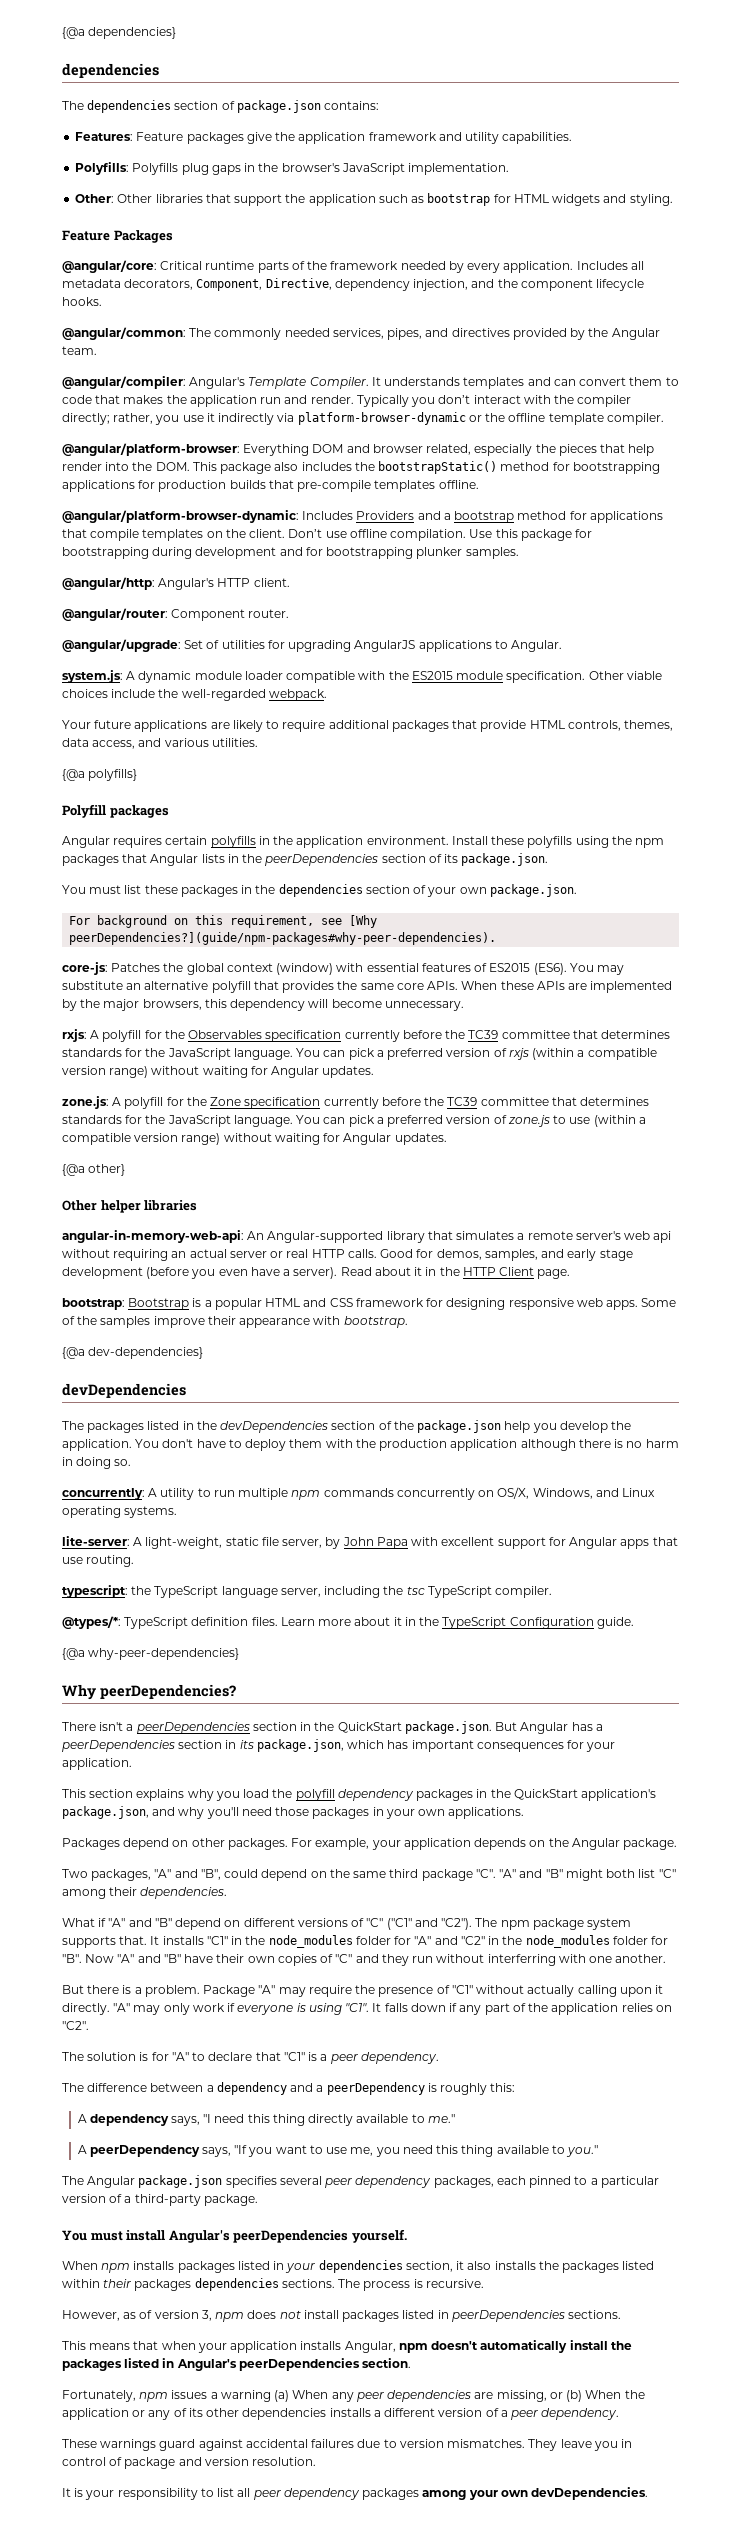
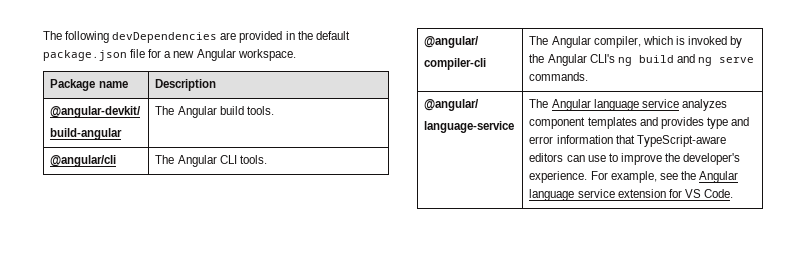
[62,27,177,39] [62,63,159,78] [62,100,380,113] [75,132,573,144] [75,162,510,175] [75,193,673,206] [62,230,173,243] [62,260,644,273] [62,278,645,291] [62,297,102,306] [62,327,660,340] [62,346,97,355] [62,376,679,389] [62,395,632,407] [62,412,664,425] [62,443,655,456] [62,461,660,474] [62,480,479,492] [62,510,663,523] [62,529,593,541] [62,547,519,559] [62,577,290,590] [62,608,290,621] [62,639,563,652] [62,670,662,683] [62,689,327,701] [62,720,674,732] [62,738,258,749] [62,769,138,781] [62,804,169,818] [62,836,665,848] [62,853,549,866] [62,884,577,897] [69,915,378,928] [69,932,497,945] [62,962,625,975] [62,981,673,993] [62,999,464,1011] [62,1029,671,1042] [62,1048,657,1060] [62,1066,375,1078] [62,1096,650,1109] [62,1115,646,1127] [62,1133,447,1145] [62,1164,126,1176] [62,1200,198,1213] [62,1230,672,1243] [62,1249,633,1261] [62,1267,571,1279] [62,1298,677,1310] [62,1316,408,1328] [62,1347,204,1359] [62,1383,186,1398] [62,1420,632,1433] [62,1439,679,1451] [62,1457,132,1469] [62,1487,656,1500] [62,1506,178,1518] [62,1536,678,1549] [62,1555,135,1567] [62,1585,553,1598] [62,1616,634,1629] [62,1648,240,1660] [62,1684,236,1700] [62,1721,603,1734] [62,1739,616,1752] [62,1758,132,1770] [62,1789,657,1801] [62,1806,525,1819] [62,1838,678,1850] [62,1869,676,1881] [62,1887,228,1899] [62,1918,632,1930] [62,1935,669,1948] [62,1954,667,1966] [62,1985,664,1997] [62,2003,672,2015] [62,2021,89,2030] [62,2052,439,2064] [62,2082,516,2095] [77,2114,455,2126] [77,2145,599,2157] [62,2175,659,2188] [62,2194,258,2206] [62,2229,407,2243] [62,2260,655,2273] [62,2278,484,2291] [62,2310,622,2322] [62,2340,632,2353] [62,2358,412,2371] [62,2390,645,2402] [62,2408,620,2420] [62,2439,633,2451] [62,2457,317,2469] [62,2487,649,2500] {@a dependencies} // dependencies // The dependencies section of package.json contains: // Features: Feature packages give the application framework and utility capabilities. // Polyfills: Polyfills plug gaps in the browser's JavaScript implementation. // Other: Other libraries that support the application such as bootstrap for HTML widgets and styling. // Feature Packages // @angular/core: Critical runtime parts of the framework needed by every application. Includes all metadata decorators, Component, Directive, dependency injection, and the component lifecycle hooks. // @angular/common: The commonly needed services, pipes, and directives provided by the Angular team. // @angular/compiler: Angular's Template Compiler. It understands templates and can convert them to code that makes the application run and render. Typically you don’t interact with the compiler directly; rather, you use it indirectly via platform-browser-dynamic or the offline template compiler. // @angular/platform-browser: Everything DOM and browser related, especially the pieces that help render into the DOM. This package also includes the bootstrapStatic() method for bootstrapping applications for production builds that pre-compile templates offline. // @angular/platform-browser-dynamic: Includes Providers and a bootstrap method for applications that compile templates on the client. Don’t use offline compilation. Use this package for bootstrapping during development and for bootstrapping plunker samples. // @angular/http: Angular's HTTP client. // @angular/router: Component router. // @angular/upgrade: Set of utilities for upgrading AngularJS applications to Angular. // system.js: A dynamic module loader compatible with the ES2015 module specification. Other viable choices include the well-regarded webpack. // Your future applications are likely to require additional packages that provide HTML controls, themes, data access, and various utilities. // {@a polyfills} // Polyfill packages // Angular requires certain polyfills in the application environment. Install these polyfills using the npm packages that Angular lists in the peerDependencies section of its package.json. // You must list these packages in the dependencies section of your own package.json. // For background on this requirement, see [Why peerDependencies?](guide/npm-packages#why-peer-dependencies). // core-js: Patches the global context (window) with essential features of ES2015 (ES6). You may substitute an alternative polyfill that provides the same core APIs. When these APIs are implemented by the major browsers, this dependency will become unnecessary. // rxjs: A polyfill for the Observables specification currently before the TC39 committee that determines standards for the JavaScript language. You can pick a preferred version of rxjs (within a compatible version range) without waiting for Angular updates. // zone.js: A polyfill for the Zone specification currently before the TC39 committee that determines standards for the JavaScript language. You can pick a preferred version of zone.js to use (within a compatible version range) without waiting for Angular updates. // {@a other} // Other helper libraries // angular-in-memory-web-api: An Angular-supported library that simulates a remote server's web api without requiring an actual server or real HTTP calls. Good for demos, samples, and early stage development (before you even have a server). Read about it in the HTTP Client page. // bootstrap: Bootstrap is a popular HTML and CSS framework for designing responsive web apps. Some of the samples improve their appearance with bootstrap. // {@a dev-dependencies} // devDependencies // The packages listed in the devDependencies section of the package.json help you develop the application. You don't have to deploy them with the production application although there is no harm in doing so. // concurrently: A utility to run multiple npm commands concurrently on OS/X, Windows, and Linux operating systems. // lite-server: A light-weight, static file server, by John Papa with excellent support for Angular apps that use routing. // typescript: the TypeScript language server, including the tsc TypeScript compiler. // @types/*: TypeScript definition files. Learn more about it in the TypeScript Configuration guide. // {@a why-peer-dependencies} // Why peerDependencies? // There isn't a peerDependencies section in the QuickStart package.json. But Angular has a peerDependencies section in its package.json, which has important consequences for your application. // This section explains why you load the polyfill dependency packages in the QuickStart application's package.json, and why you'll need those packages in your own applications. // Packages depend on other packages. For example, your application depends on the Angular package. // Two packages, "A" and "B", could depend on the same third package "C". "A" and "B" might both list "C" among their dependencies. // What if "A" and "B" depend on different versions of "C" ("C1" and "C2"). The npm package system supports that. It installs "C1" in the node_modules folder for "A" and "C2" in the node_modules folder for "B". Now "A" and "B" have their own copies of "C" and they run without interferring with one another. // But there is a problem. Package "A" may require the presence of "C1" without actually calling upon it directly. "A" may only work if everyone is using "C1". It falls down if any part of the application relies on "C2". // The solution is for "A" to declare that "C1" is a peer dependency. // The difference between a dependency and a peerDependency is roughly this: // A dependency says, "I need this thing directly available to me." // A peerDependency says, "If you want to use me, you need this thing available to you." // The Angular package.json specifies several peer dependency packages, each pinned to a particular version of a third-party package. // You must install Angular's peerDependencies yourself. // When npm installs packages listed in your dependencies section, it also installs the packages listed within their packages dependencies sections. The process is recursive. // However, as of version 3, npm does not install packages listed in peerDependencies sections. // This means that when your application installs Angular, npm doesn't automatically install the packages listed in Angular's peerDependencies section. // Fortunately, npm issues a warning (a) When any peer dependencies are missing, or (b) When the application or any of its other dependencies installs a different version of a peer dependency. // These warnings guard against accidental failures due to version mismatches. They leave you in control of package and version resolution. // It is your responsibility to list all peer dependency packages among your own devDependencies. -> [43,31,350,43] [43,49,296,61] [50,79,128,91] [155,79,217,91] [50,106,142,118] [50,128,123,140] [155,106,274,118] [50,155,117,167] [155,155,267,167] [424,36,480,48] [424,58,487,70] [529,36,743,48] [529,54,754,66] [529,72,589,81] [424,99,480,111] [424,121,515,133] [529,99,727,111] [529,117,749,129] [529,135,726,147] [529,153,741,165] [529,171,738,183] [529,189,733,201] The following devDependencies are provided in the default package.json file for a new Angular workspace. // Package name | Description // @angular‑devkit/ // build‑angular | The Angular build tools. // @angular/cli | The Angular CLI tools. // @angular/ // compiler‑cli | The Angular compiler, which is invoked by the Angular CLI's ng build and ng serve commands. // @angular/ // language‑service | The Angular language service analyzes component templates and provides type and error information that TypeScript-aware editors can use to improve the developer's experience. For example, see the Angular language service extension for VS Code.

